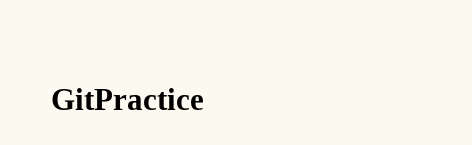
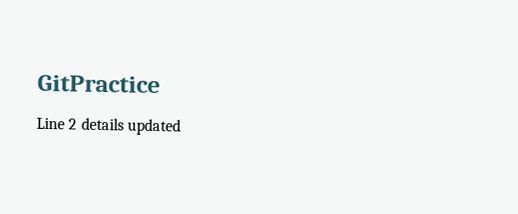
(204, 99) none -> [36,117,181,136] // Line 2 details updated

